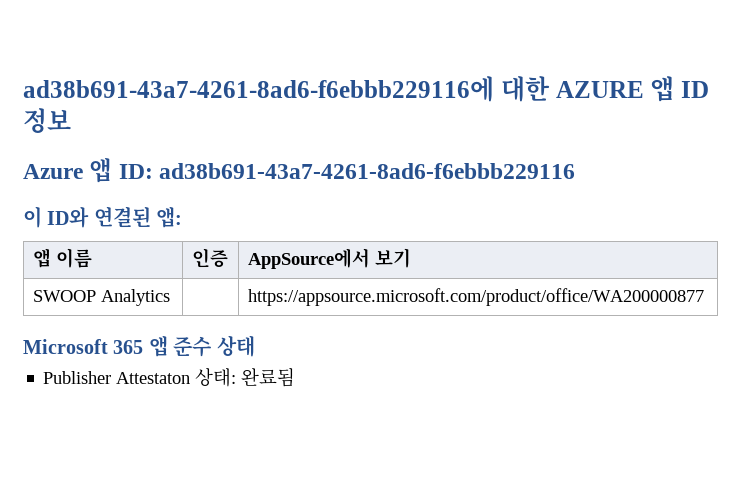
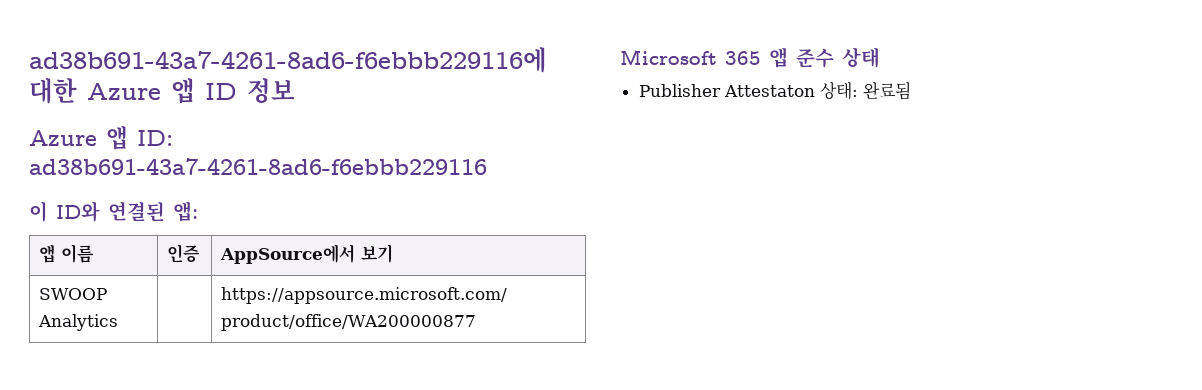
[555,81,644,98] AZURE -> [87,83,161,100] Azure

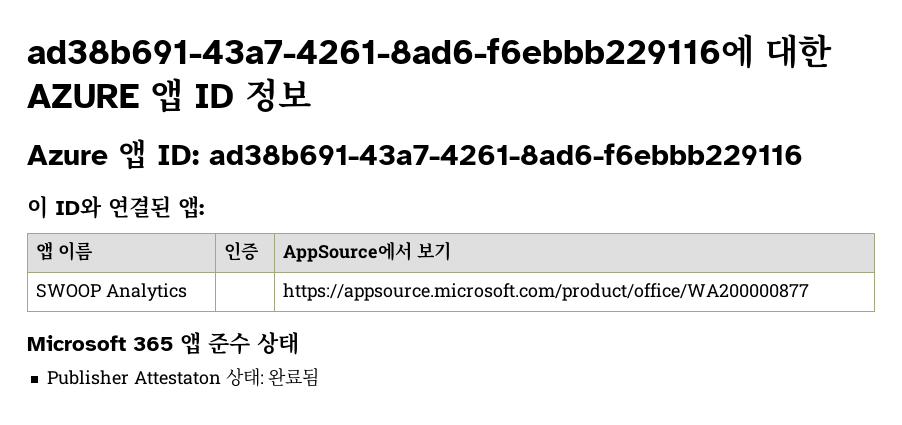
[87,83,161,100] Azure -> [27,84,139,108] AZURE

